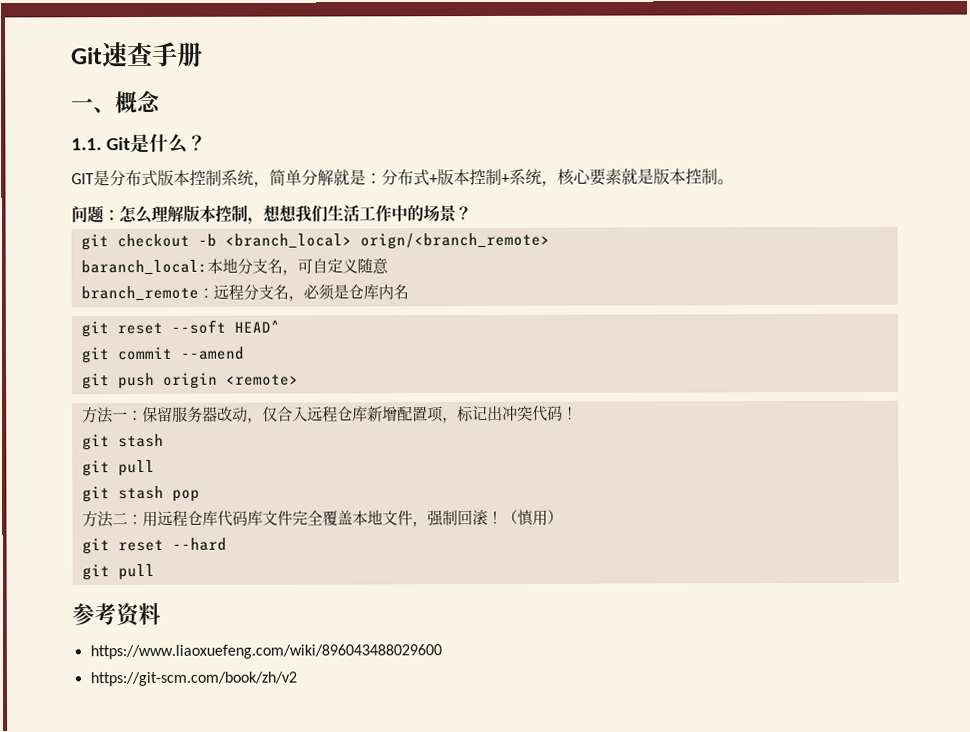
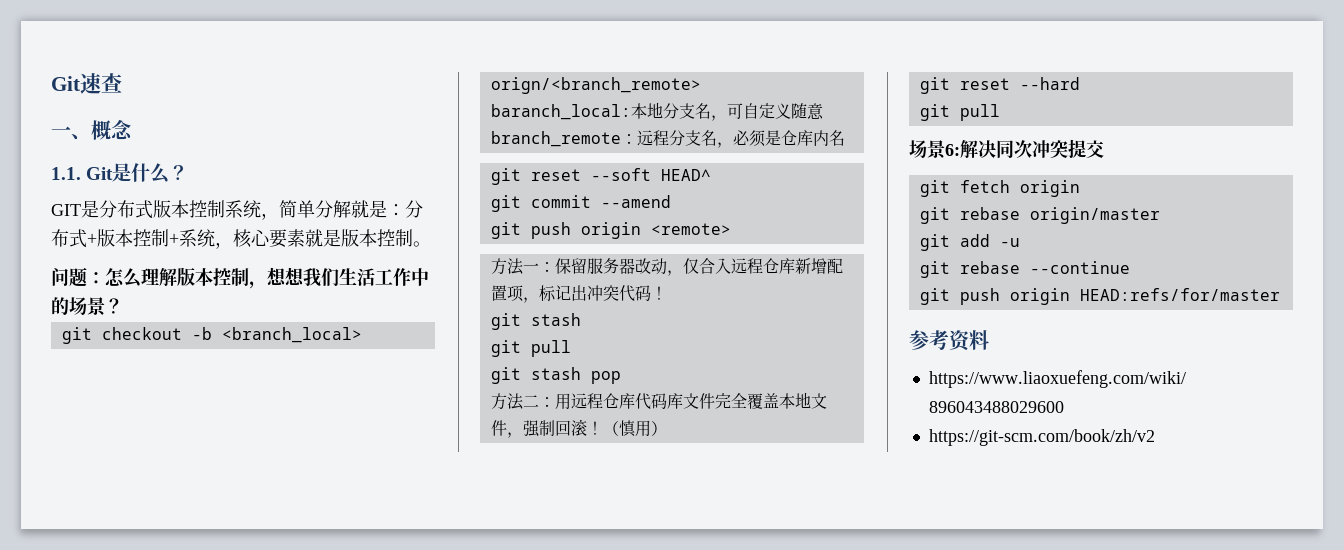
[152,41,203,67] 手册 -> (122, 83) none
(155, 572) none -> [909,139,1104,159] [919,180,1080,197] [919,207,1160,224] [919,234,1020,251] [919,261,1130,278] [919,288,1280,305] // 场景6:解决同次冲突提交 // git fetch origin // git rebase origin/master // git add -u // git rebase --continue // git push origin HEAD:refs/for/master

